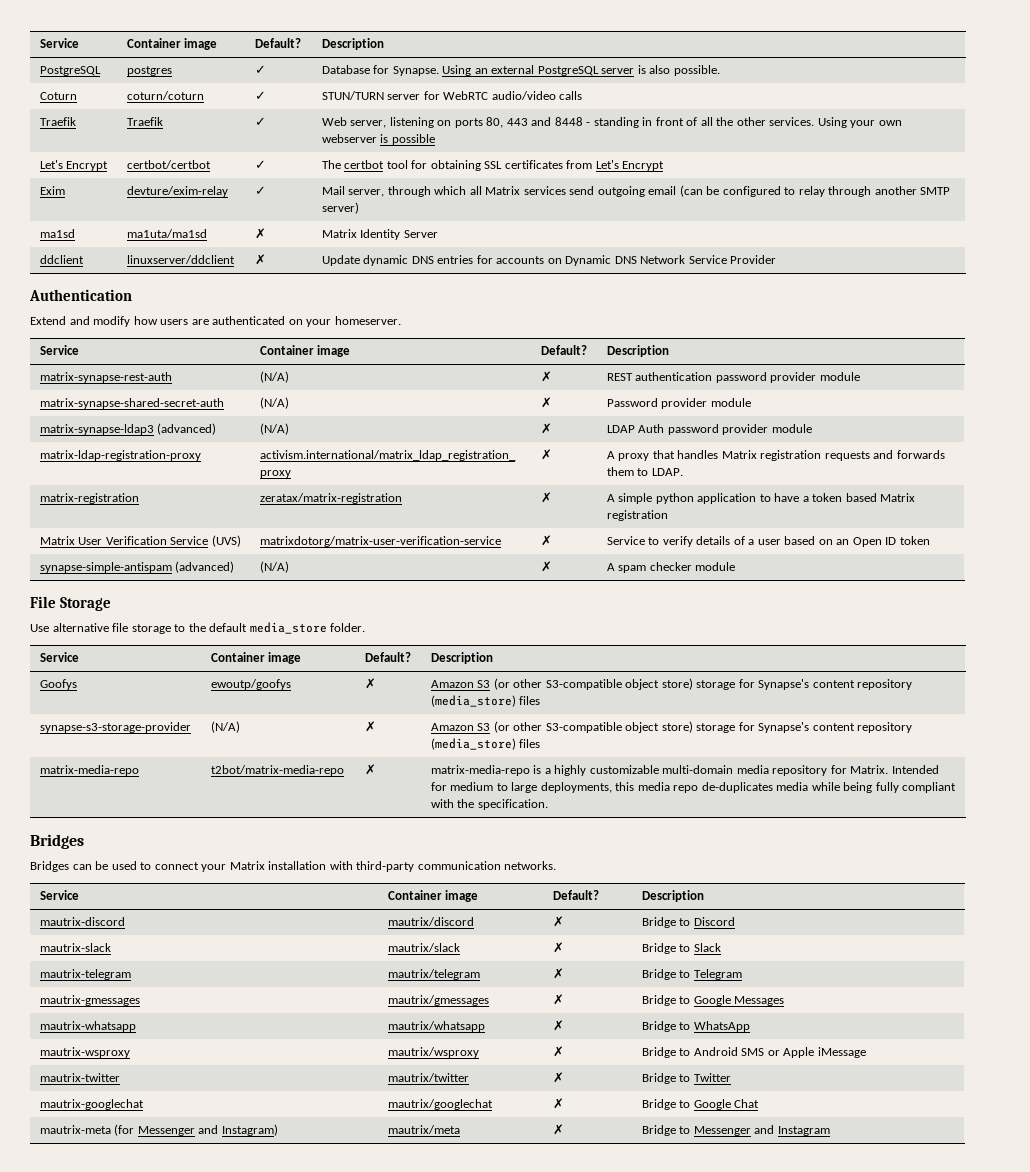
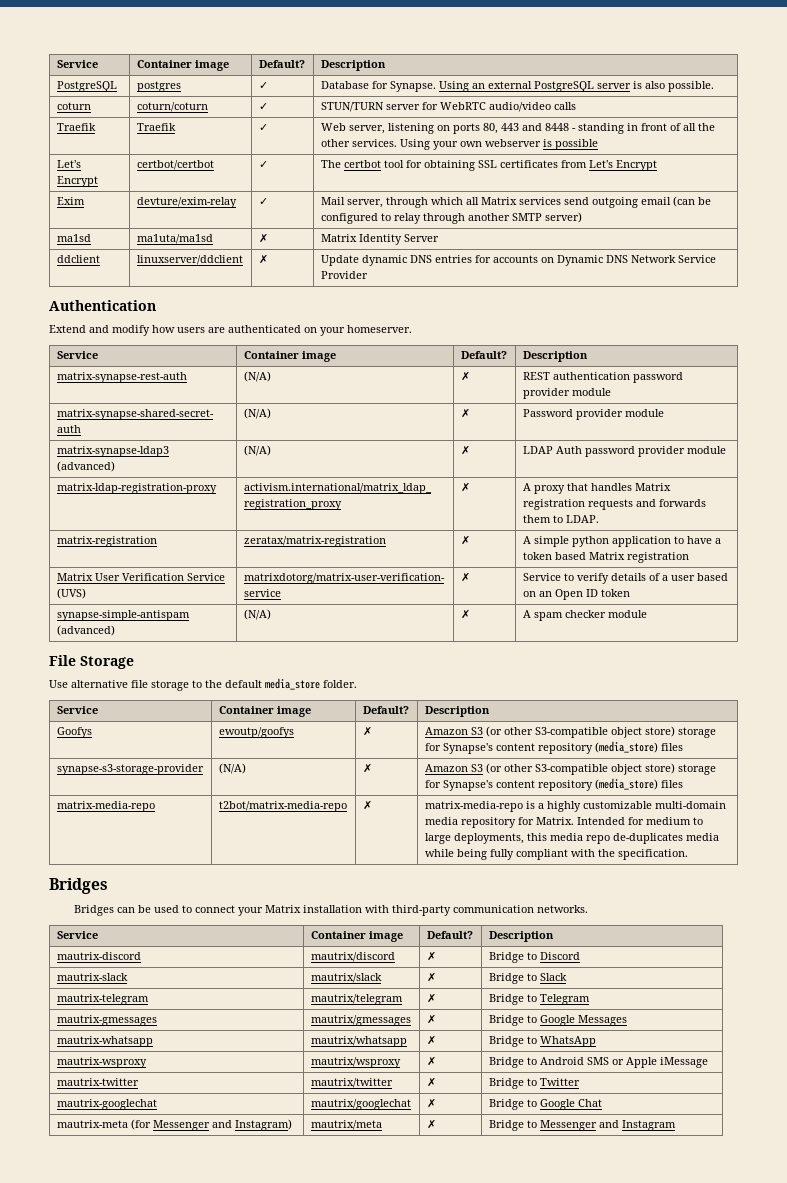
[39,92,77,100] Coturn -> [56,102,91,110] coturn

